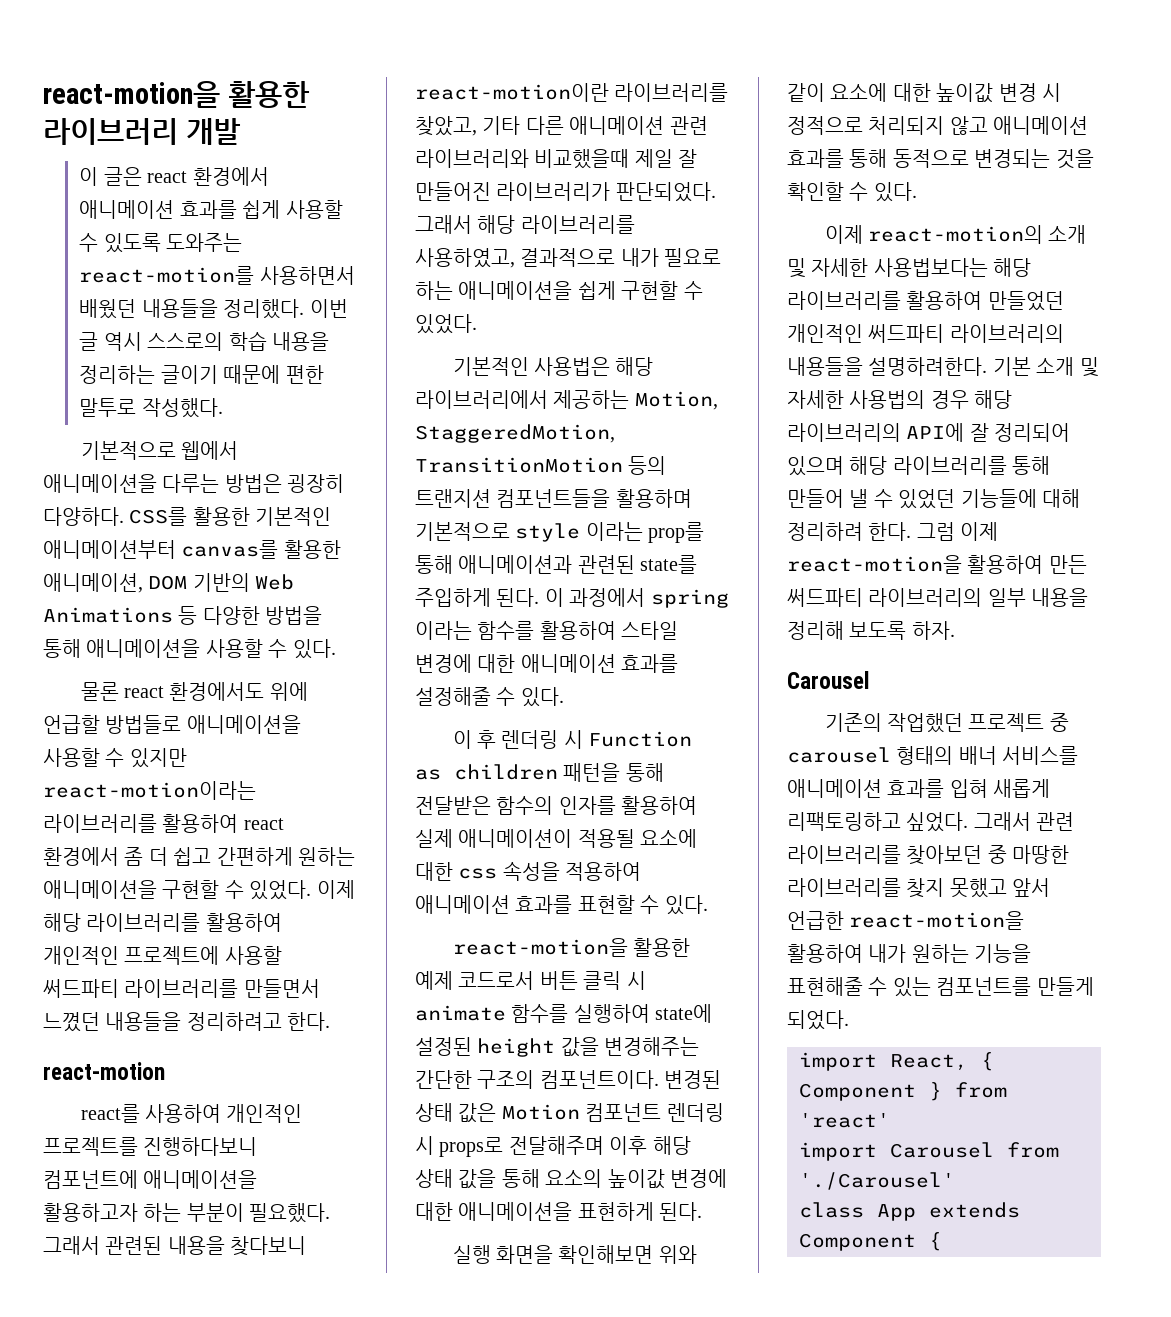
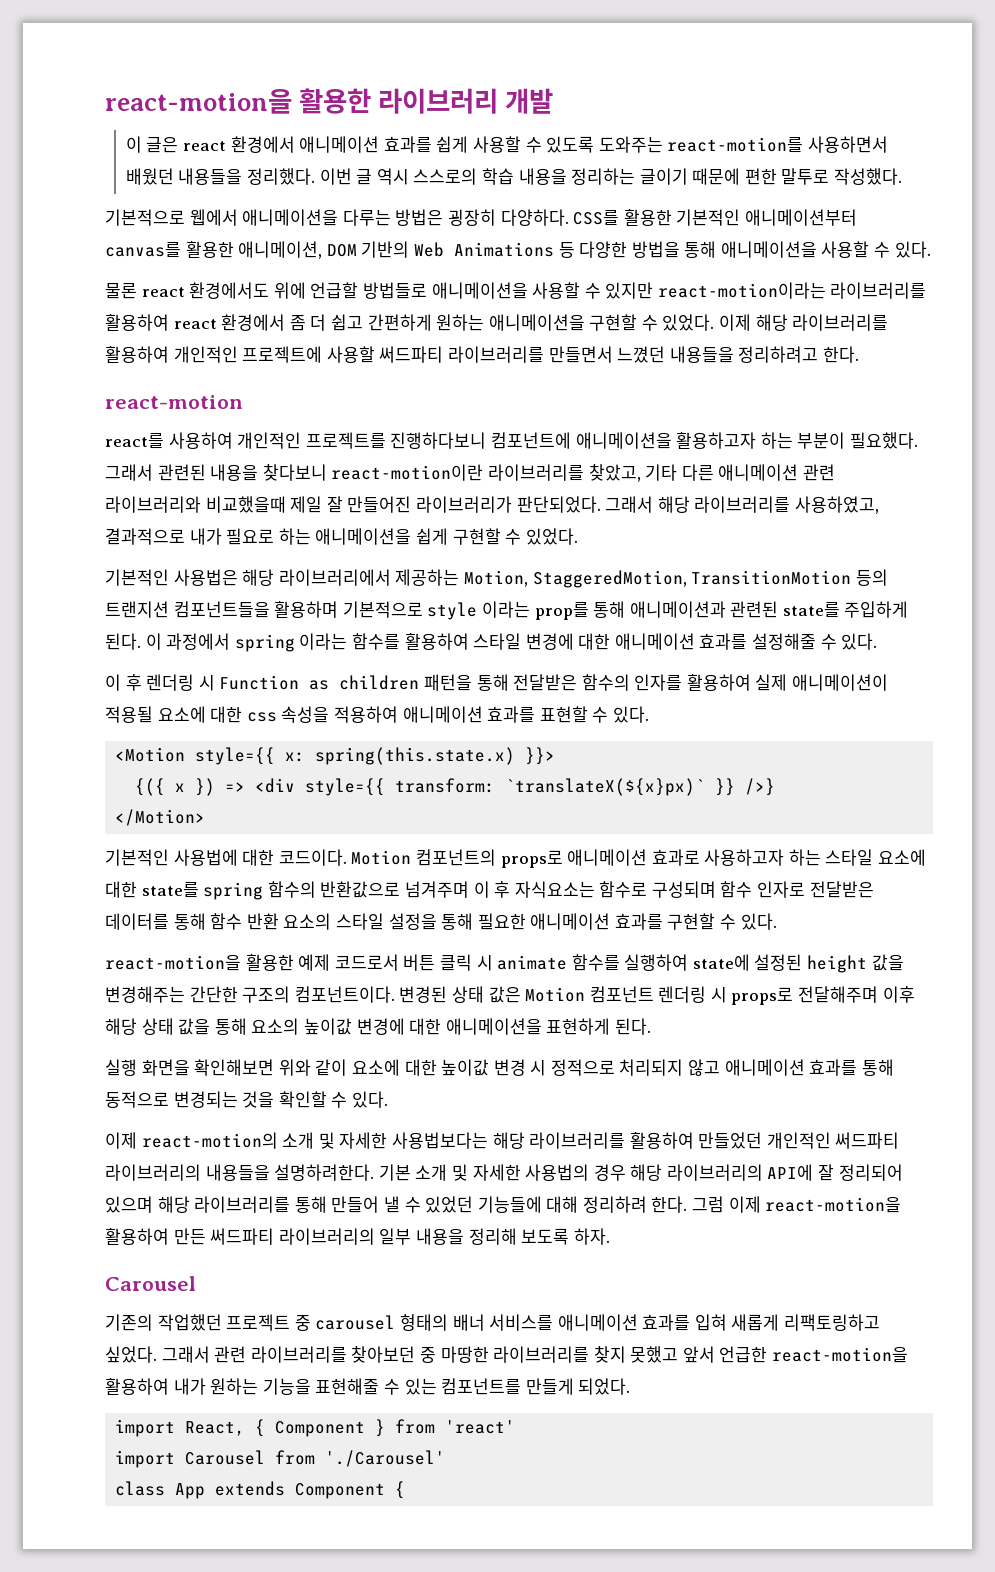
(708, 905) none -> [115,747,556,765] [135,778,776,796] [115,809,206,826] [105,849,927,868] [105,881,874,900] [105,913,777,930] // <Motion style={{ x: spring(this.state.x) }}> // {({ x }) => <div style={{ transform: `translateX(${x}px)` }} />} // </Motion> // 기본적인 사용법에 대한 코드이다. Motion 컴포넌트의 props로 애니메이션 효과로 사용하고자 하는 스타일 요소에 대한 state를 spring 함수의 반환값으로 넘겨주며 이 후 자식요소는 함수로 구성되며 함수 인자로 전달받은 데이터를 통해 함수 반환 요소의 스타일 설정을 통해 필요한 애니메이션 효과를 구현할 수 있다.

